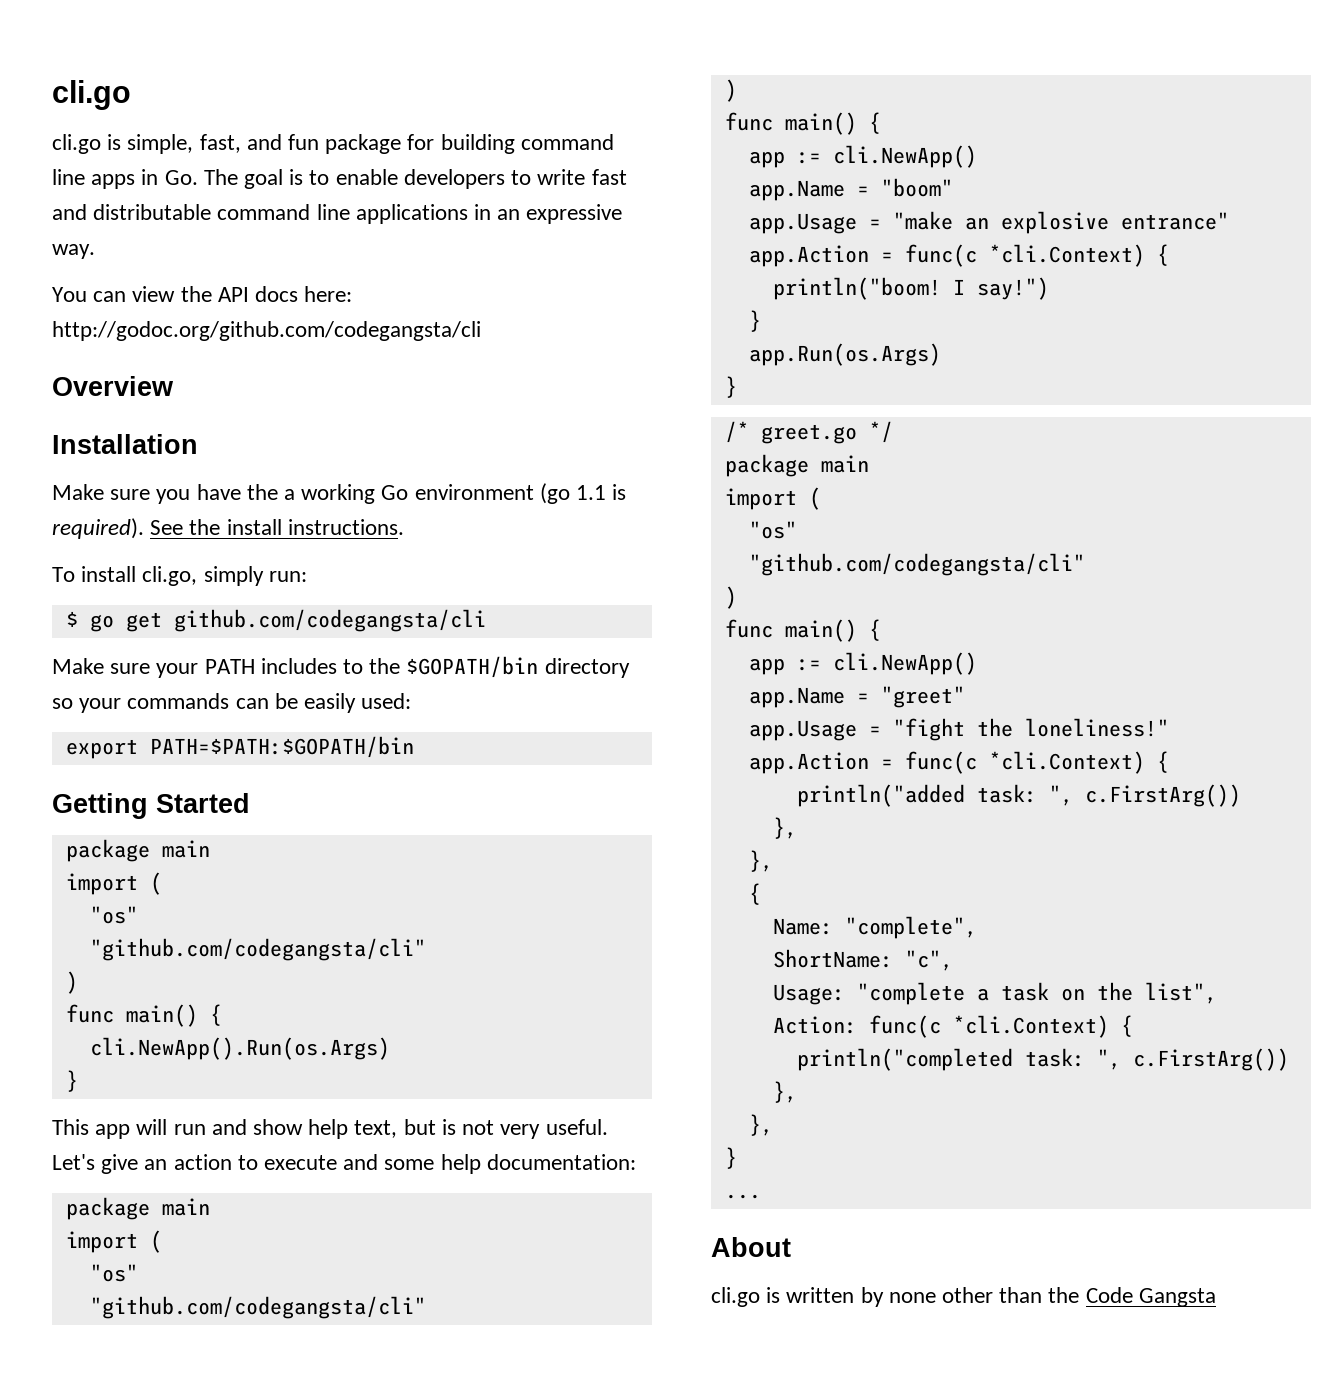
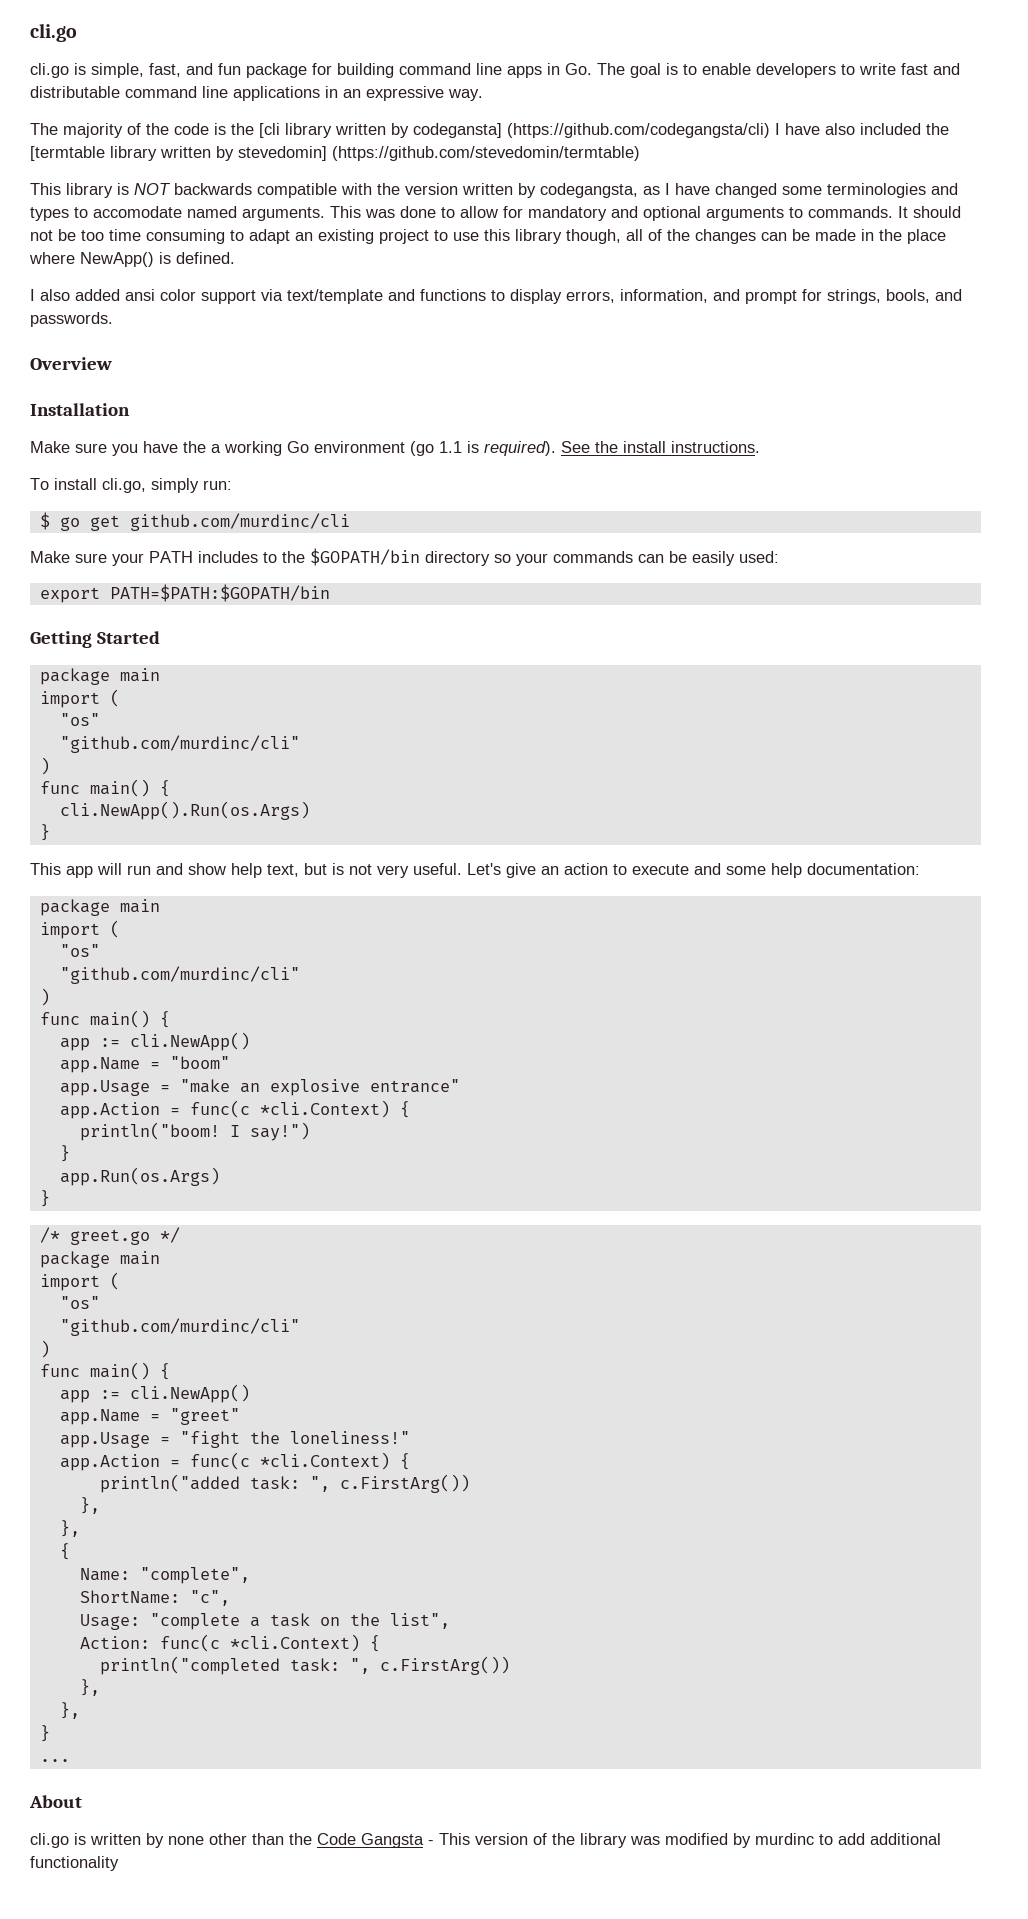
[52,286,353,302] [52,321,481,341] You can view the API docs here: http://godoc.org/github.com/codegangsta/cli -> [30,123,949,138] [30,146,640,161] [30,183,958,198] [30,206,961,221] [30,229,946,244] [29,252,235,267] [30,289,962,304] [30,312,113,327] The majority of the code is the [cli library written by codegansta] (https://github.com/codegangsta/cli) I have also included the [termtable library written by stevedomin] (https://github.com/stevedomin/termtable) // This library is NOT backwards compatible with the version written by codegangsta, as I have changed some terminologies and types to accomodate named arguments. This was done to allow for mandatory and optional arguments to commands. It should not be too time consuming to adapt an existing project to use this library though, all of the changes can be made in the place where NewApp() is defined. // I also added ansi color support via text/template and functions to display errors, information, and prompt for strings, bools, and passwords.
[173,609,486,632] github.com/codegangsta/cli -> [129,513,350,531] github.com/murdinc/cli
[89,938,426,961] "github.com/codegangsta/cli" -> [59,735,300,753] "github.com/murdinc/cli"
[89,1296,426,1319] "github.com/codegangsta/cli" -> [59,966,300,984] "github.com/murdinc/cli"
[748,553,1085,576] "github.com/codegangsta/cli" -> [59,1318,300,1336] "github.com/murdinc/cli"
(1216, 1297) none -> [428,1833,941,1848] [30,1856,119,1871] - This version of the library was modified by murdinc to add additional functionality

